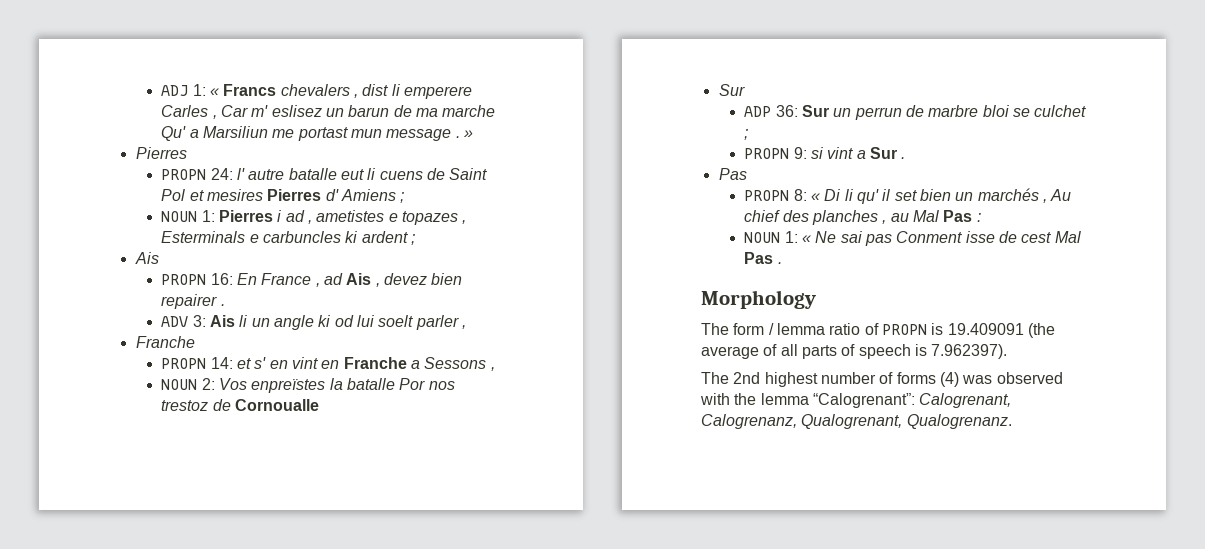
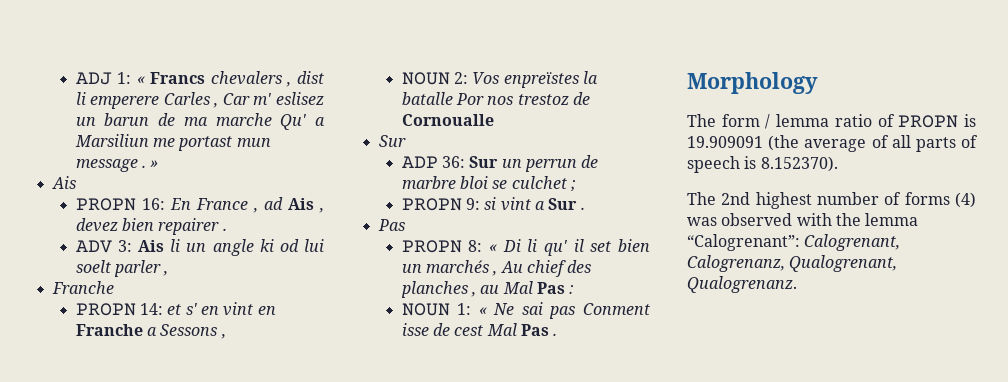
[135,147,187,159] [161,168,488,180] [161,189,405,203] [161,210,467,225] [161,231,416,245] // Pierres // PROPN 24: l' autre batalle eut li cuens de Saint Pol et mesires Pierres d' Amiens ; // NOUN 1: Pierres i ad , ametistes e topazes , Esterminals e carbuncles ki ardent ; -> (159, 164) none
[947,323,1024,335] 19.409091 -> [687,136,763,148] 19.909091
[931,344,1008,359] 7.962397). -> [760,156,838,172] 8.152370).

